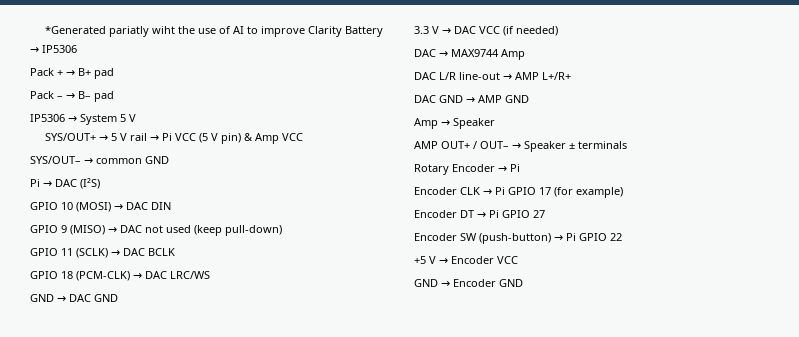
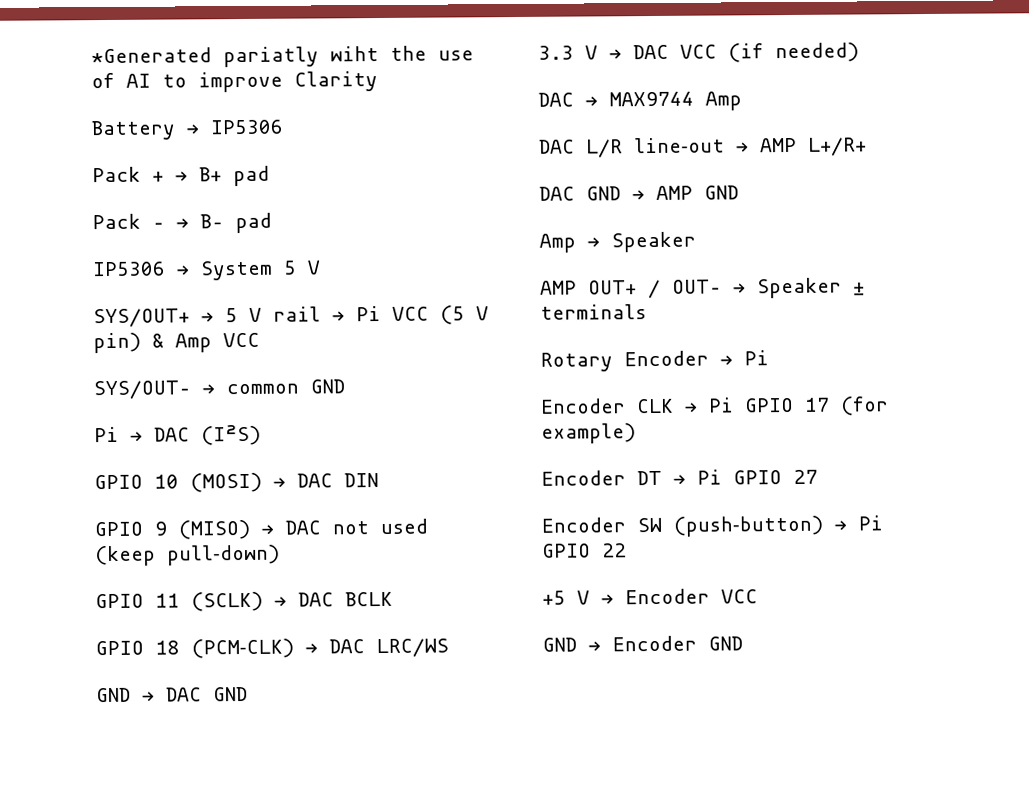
(342, 31) none -> (378, 81) //

